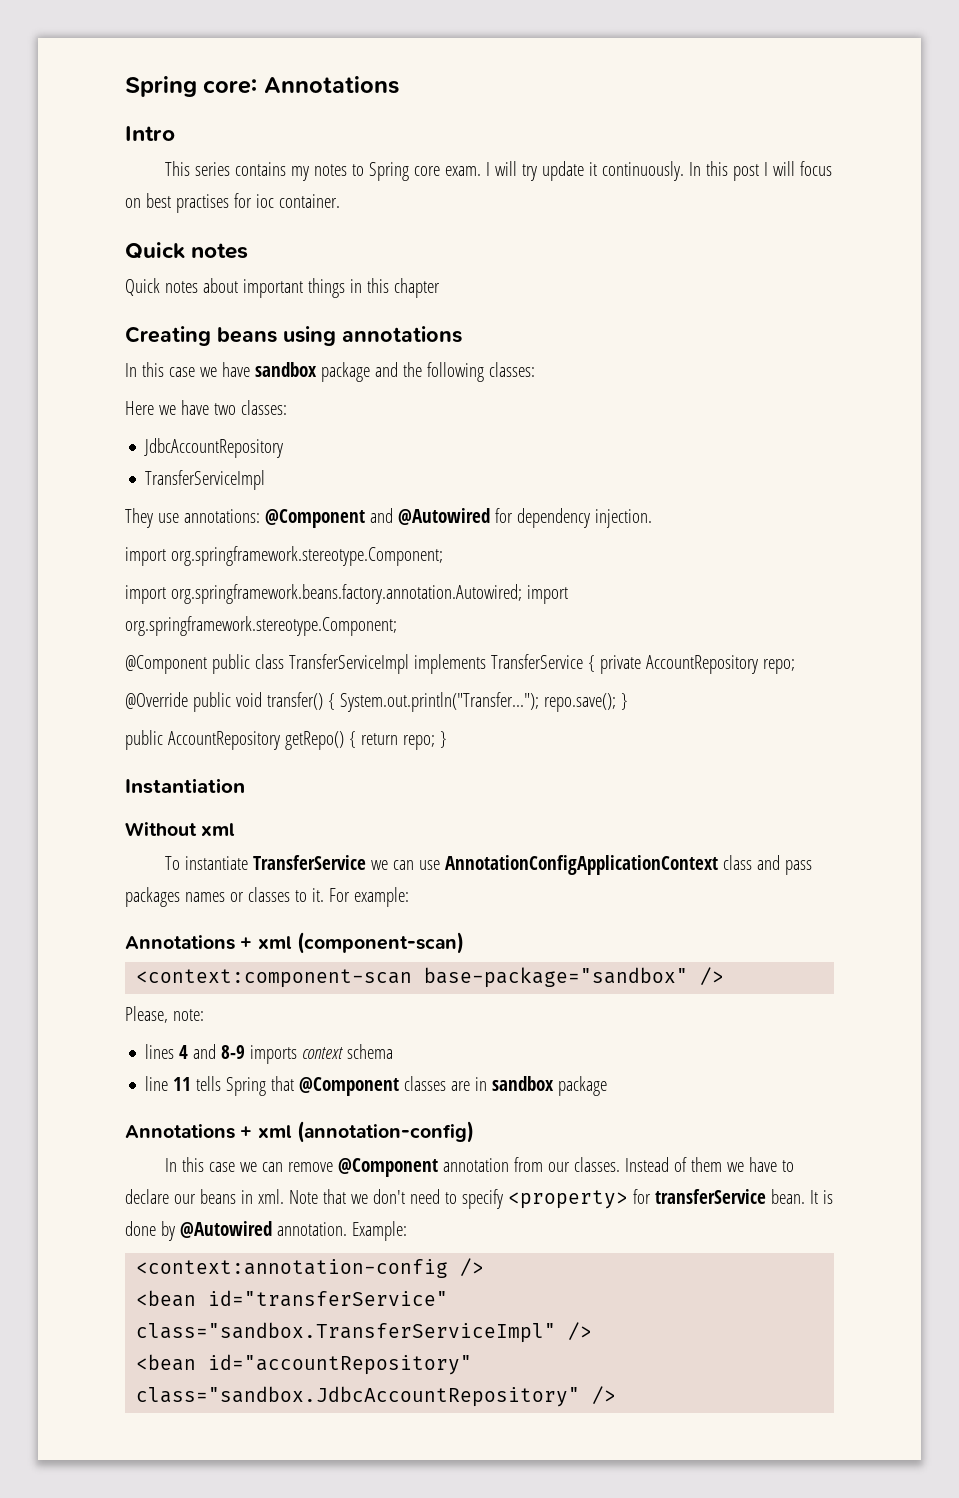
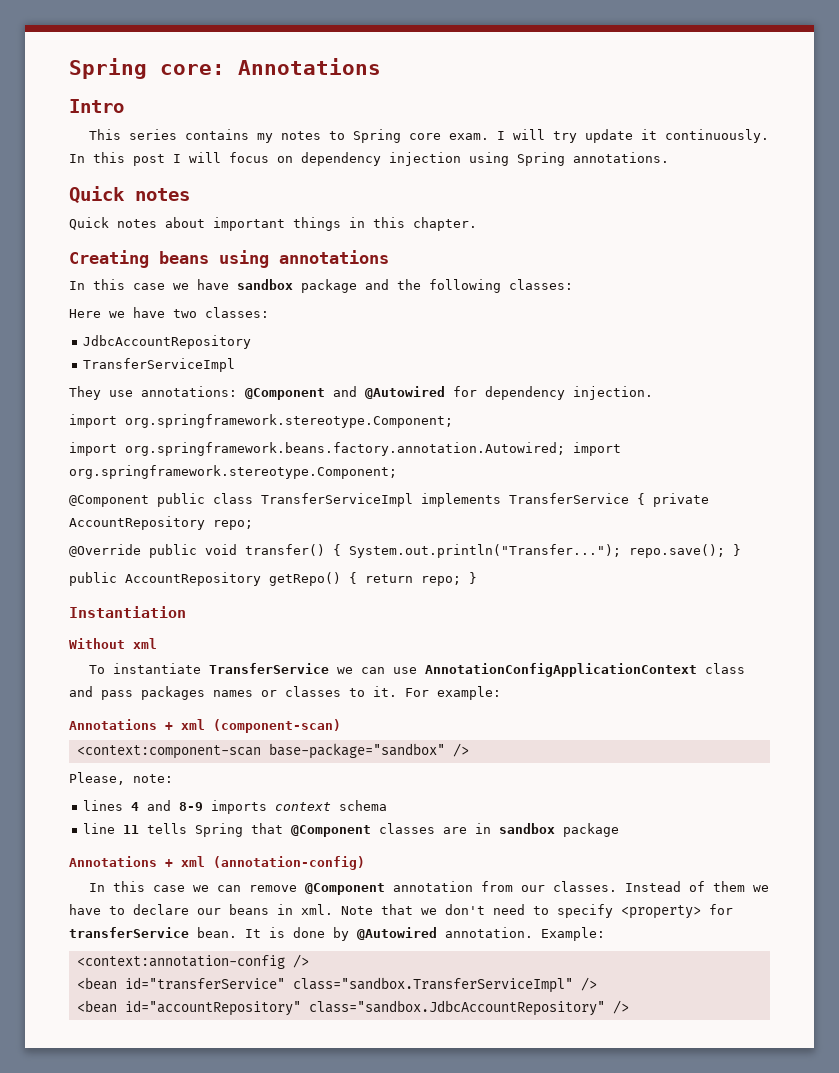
[145,193,340,213] best practises for ioc container. -> [301,152,669,166] dependency injection using Spring annotations.
[393,278,440,298] chapter -> [413,217,477,231] chapter.

